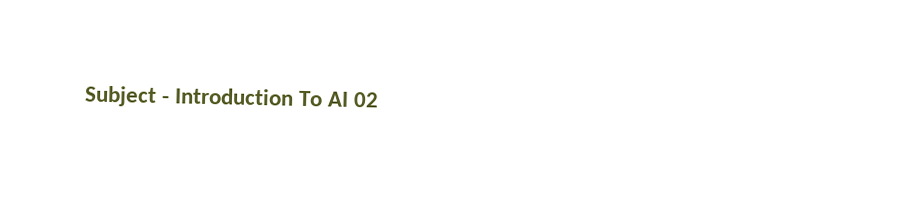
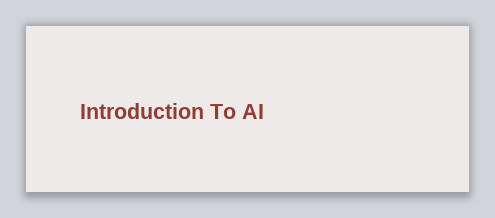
[84,85,171,107] Subject - -> (80, 111) none
[353,91,380,108] 02 -> (264, 111) none

